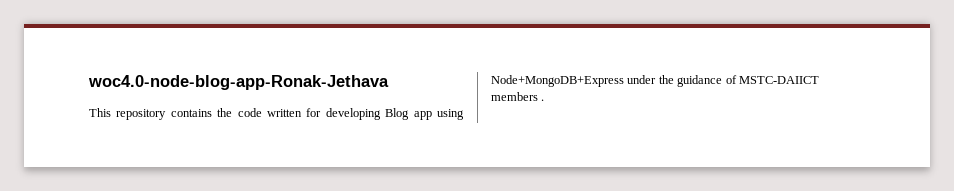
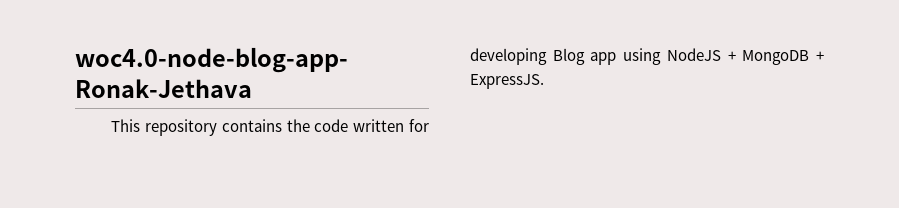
[491,75,819,87] [491,92,545,101] Node+MongoDB+Express under the guidance of MSTC-DAIICT members . -> [666,48,824,65] [470,74,544,89] NodeJS + MongoDB + ExpressJS.

